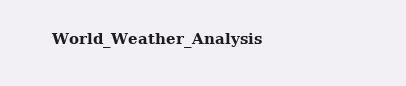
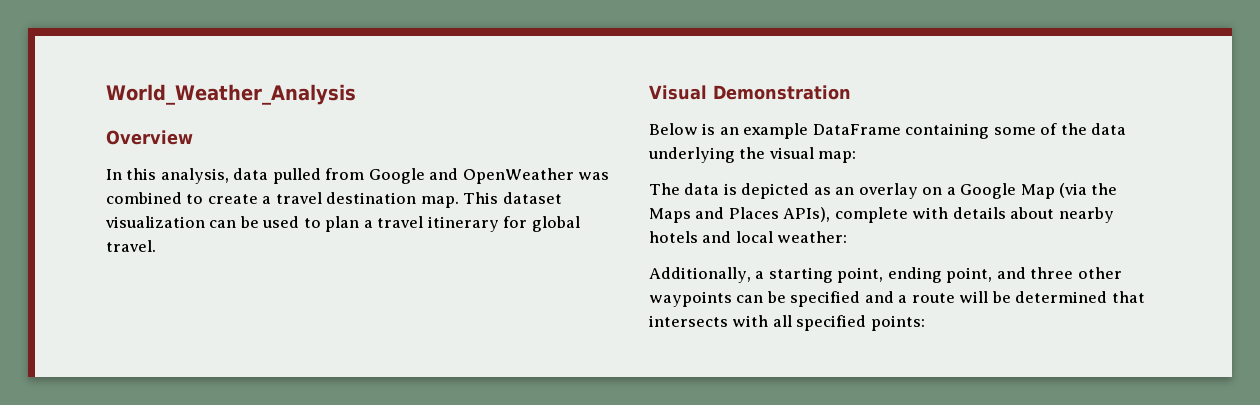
(262, 40) none -> [106,130,193,145] [106,168,610,184] [106,192,562,208] [105,216,580,232] [106,240,156,252] [649,85,851,100] [649,123,1127,139] [648,147,857,163] [649,183,1118,199] [649,207,1114,223] [649,231,848,243] [649,267,1122,283] [649,291,1145,307] [649,315,925,331] // Overview // In this analysis, data pulled from Google and OpenWeather was combined to create a travel destination map. This dataset visualization can be used to plan a travel itinerary for global travel. // Visual Demonstration // Below is an example DataFrame containing some of the data underlying the visual map: // The data is depicted as an overlay on a Google Map (via the Maps and Places APIs), complete with details about nearby hotels and local weather: // Additionally, a starting point, ending point, and three other waypoints can be specified and a route will be determined that intersects with all specified points:

